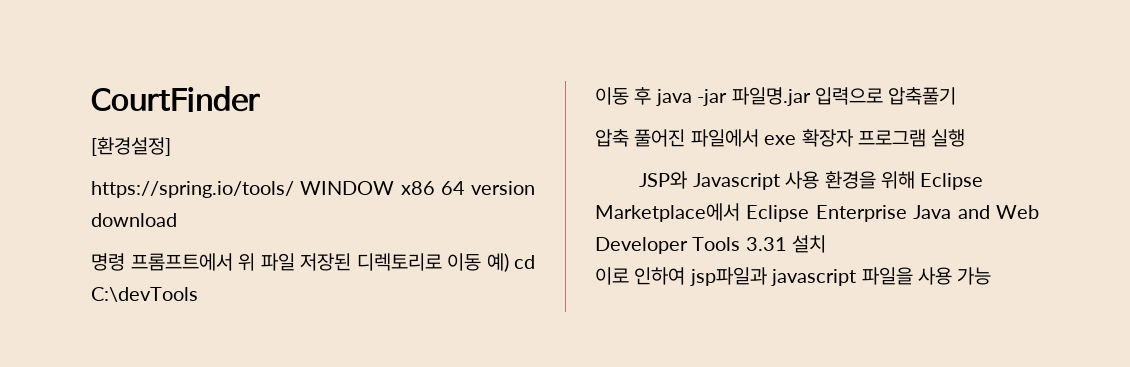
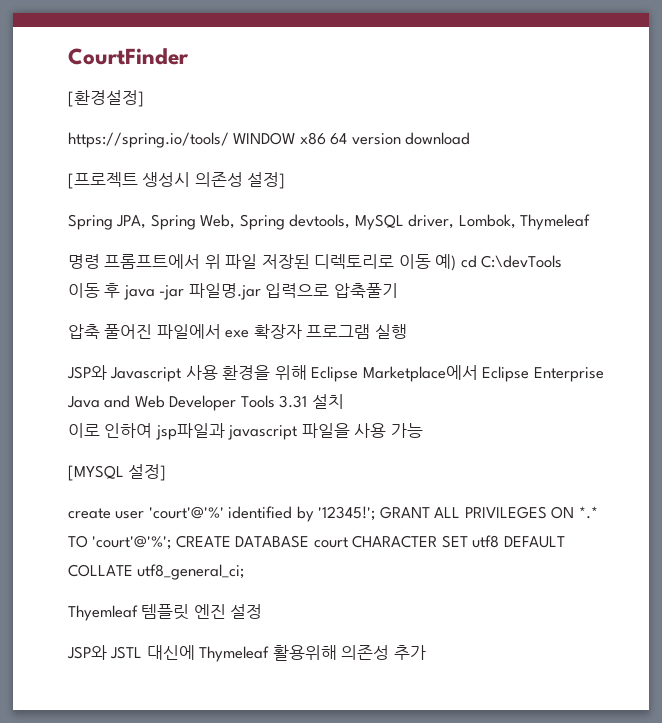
(177, 220) none -> [68,172,286,189] [68,214,591,230] // [프로젝트 생성시 의존성 설정] // Spring JPA, Spring Web, Spring devtools, MySQL driver, Lombok, Thymeleaf
(992, 276) none -> [68,464,167,481] [68,506,598,522] [68,535,565,550] [68,564,245,580] [68,604,263,621] [67,645,426,662] // [MYSQL 설정] // create user 'court'@'%' identified by '12345!'; GRANT ALL PRIVILEGES ON *.* TO 'court'@'%'; CREATE DATABASE court CHARACTER SET utf8 DEFAULT COLLATE utf8_general_ci; // Thyemleaf 템플릿 엔진 설정 // JSP와 JSTL 대신에 Thymeleaf 활용위해 의존성 추가

